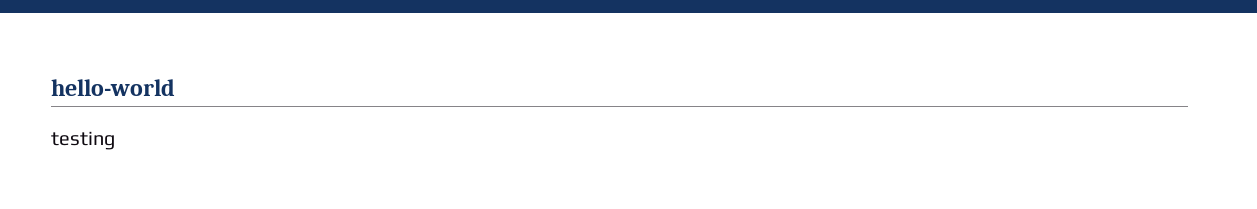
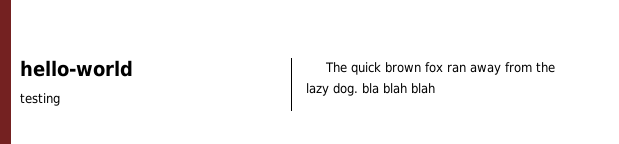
(115, 140) none -> [325,62,556,75] [306,83,435,96] // The quick brown fox ran away from the lazy dog. bla blah blah

